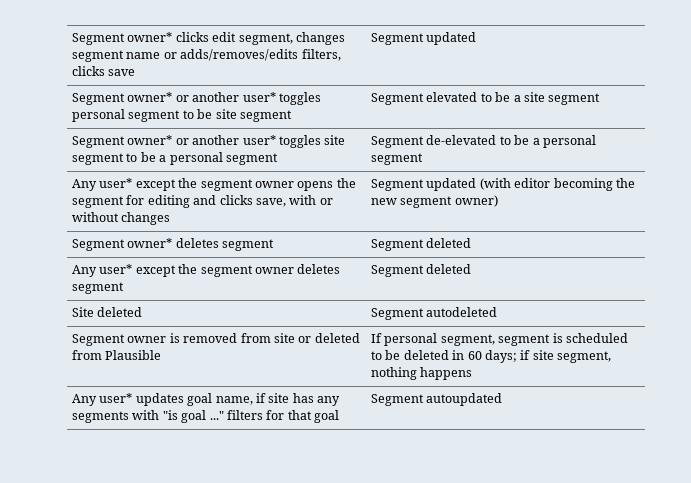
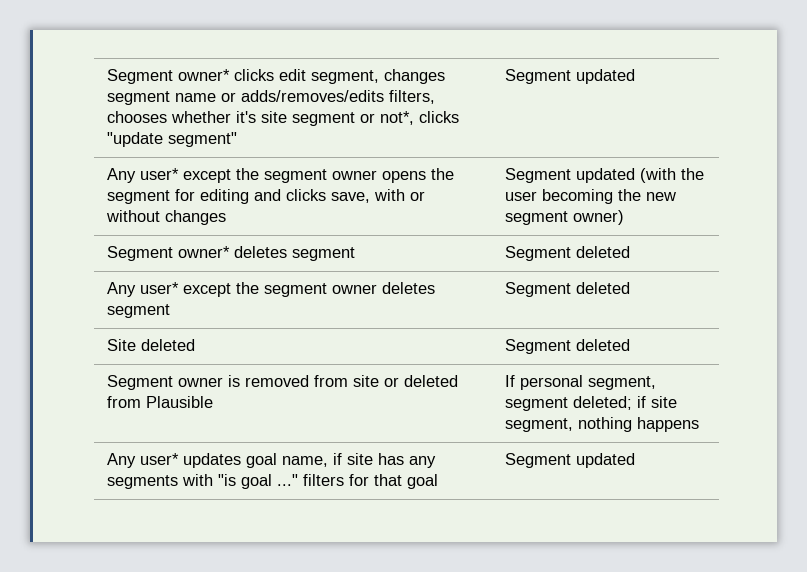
[72,66,136,76] [371,32,477,45] [72,92,321,105] [72,109,292,122] [371,92,601,105] [72,135,346,148] [72,152,278,165] [371,135,596,148] [371,153,424,165] clicks save | Segment updated // Segment owner* or another user* toggles personal segment to be site segment | Segment elevated to be a site segment // Segment owner* or another user* toggles site segment to be a personal segment | Segment de-elevated to be a personal segment -> [106,111,459,126] [106,132,237,147] [504,69,635,84] chooses whether it's site segment or not*, clicks "update segment" | Segment updated
[514,178,551,188] editor -> [680,168,704,180] [504,191,537,201] the user
[426,307,498,317] autodeleted -> [575,339,630,351] deleted
[552,333,628,343] [371,350,517,363] is scheduled to be deleted in 60 days; -> [572,396,632,410] deleted;
[426,393,503,406] autoupdated -> [575,453,635,468] updated

